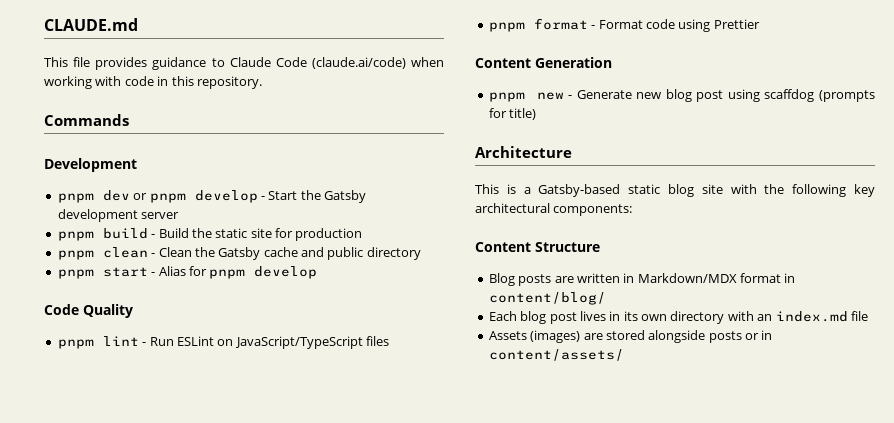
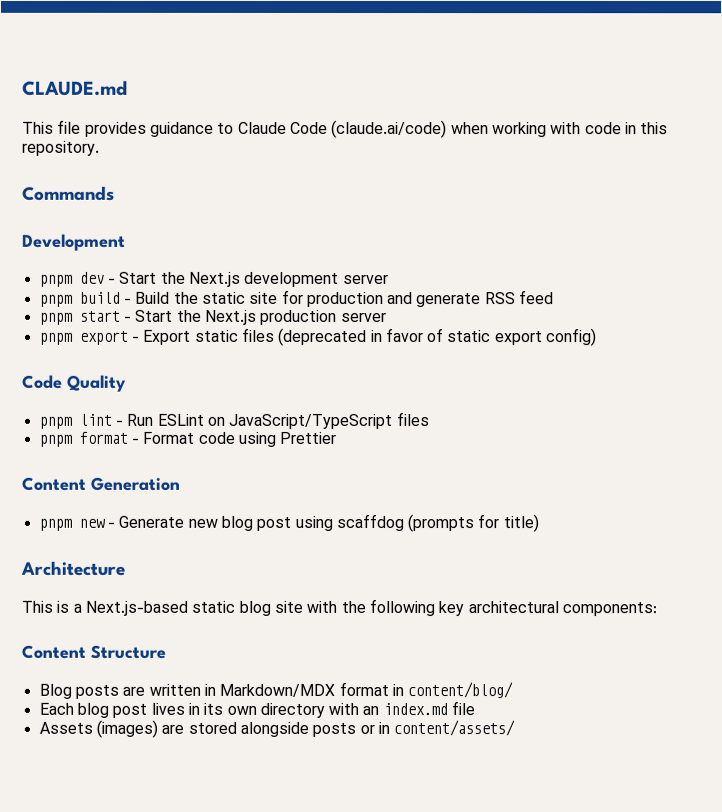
[133,190,366,203] or pnpm develop - Start the Gatsby -> [107,271,241,287] - Start the Next.js
[57,247,421,260] [57,266,318,279] // pnpm clean - Clean the Gatsby cache and public directory // pnpm start - Alias for pnpm develop -> [387,290,555,308] [39,309,387,325] [39,327,598,347] and generate RSS feed // pnpm start - Start the Next.js production server // pnpm export - Export static files (deprecated in favor of static export config)
[538,184,621,197] Gatsby-based -> [84,600,188,616] Next.js-based

